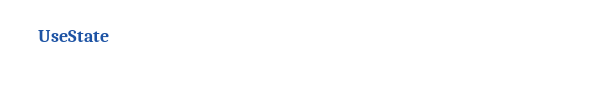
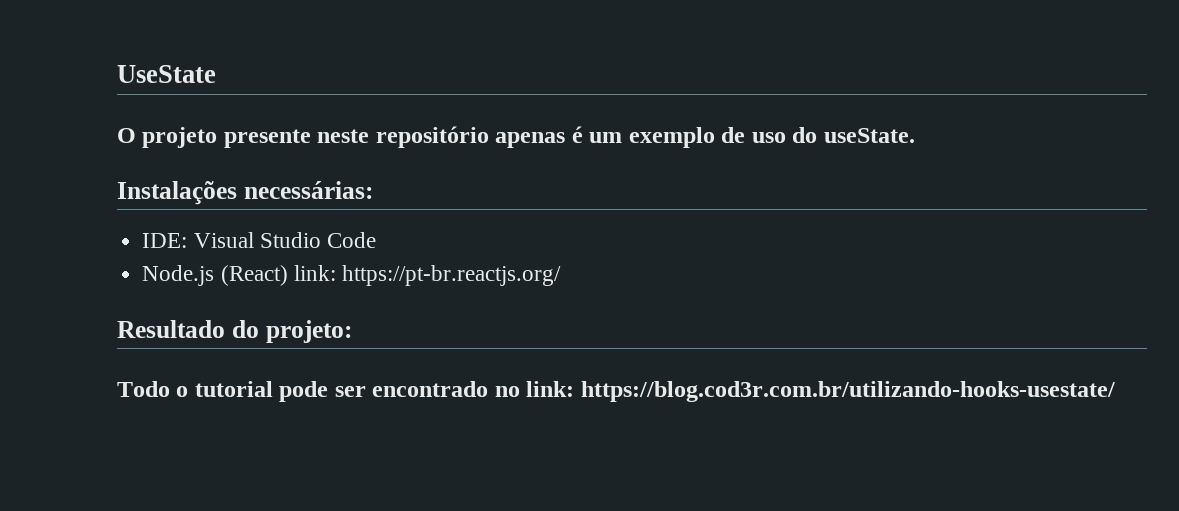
(109, 36) none -> [117,126,915,148] [117,181,373,205] [142,232,376,248] [142,265,561,286] [117,320,352,343] [117,381,1115,402] // O projeto presente neste repositório apenas é um exemplo de uso do useState. // Instalações necessárias: // IDE: Visual Studio Code // Node.js (React) link: https://pt-br.reactjs.org/ // Resultado do projeto: // Todo o tutorial pode ser encontrado no link: https://blog.cod3r.com.br/utilizando-hooks-usestate/

